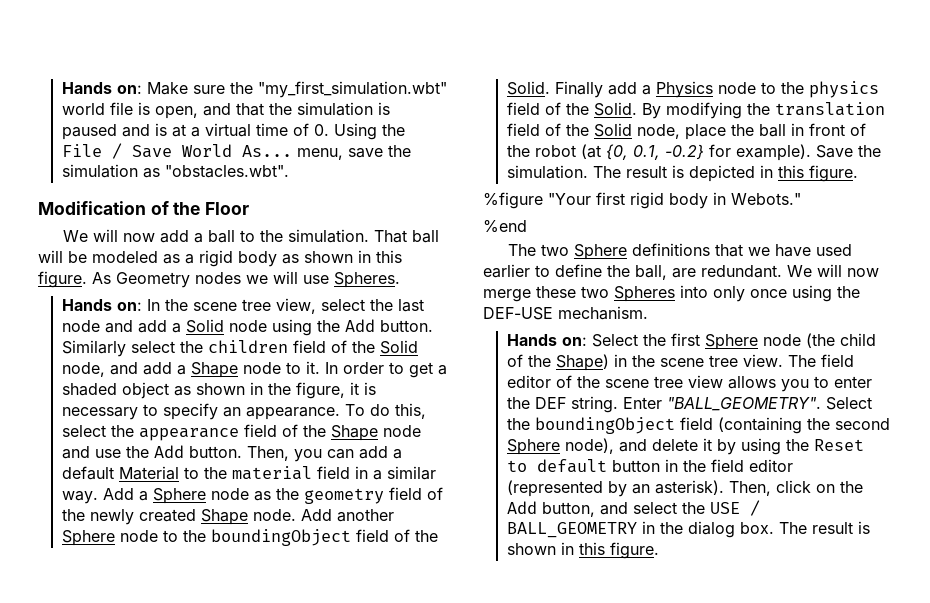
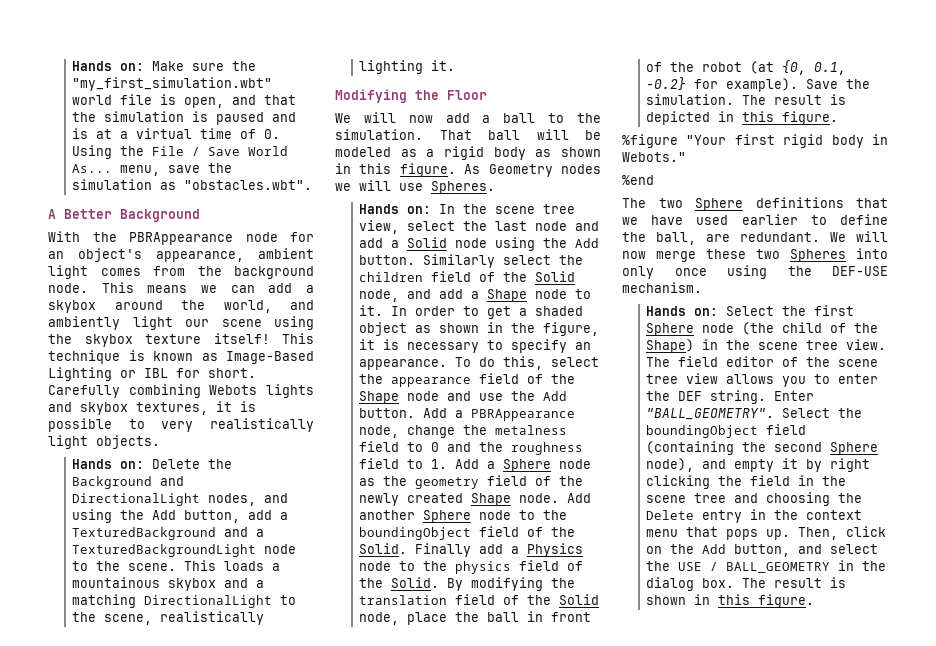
[38,201,169,215] Modification of -> [48,209,200,222] [48,231,314,245] [48,248,314,262] [48,265,314,279] [48,282,314,293] [48,300,314,313] [48,316,314,330] [48,333,314,347] [48,350,314,364] [48,367,256,381] [48,384,314,398] [48,401,256,415] [48,418,314,432] [48,435,160,449] [72,459,233,469] [72,476,185,489] [72,493,289,506] [72,509,289,523] [72,527,265,540] [72,544,297,557] [72,560,281,571] [72,577,265,591] [72,594,297,608] [72,611,265,625] [359,60,456,74] [335,89,407,103] A Better Background // With the PBRAppearance node for an object's appearance, ambient light comes from the background node. This means we can add a skybox around the world, and ambiently light our scene using the skybox texture itself! This technique is known as Image-Based Lighting or IBL for short. Carefully combining Webots lights and skybox textures, it is possible to very realistically light objects. // Hands on: Delete the Background and DirectionalLight nodes, and using the Add button, add a TexturedBackground and a TexturedBackgroundLight node to the scene. This loads a mountainous skybox and a matching DirectionalLight to the scene, realistically lighting it. // Modifying
[246,446,402,462] [61,466,436,480] [61,491,98,504] Then, you can add a default Material to the material field in a similar way. -> [423,408,576,421] [359,425,568,438] [359,441,584,455] [359,458,448,469] Add a PBRAppearance node, change the metalness field to 0 and the roughness field to 1.
[651,439,698,451] delete -> [734,459,775,472] empty
[740,438,864,455] [506,459,793,473] [506,480,724,497] using the Reset to default button in the field editor (represented by an asterisk). -> [830,458,871,472] [646,475,847,489] [646,492,863,506] [646,509,863,523] [646,527,791,540] right clicking the field in the scene tree and choosing the Delete entry in the context menu that pops up.

